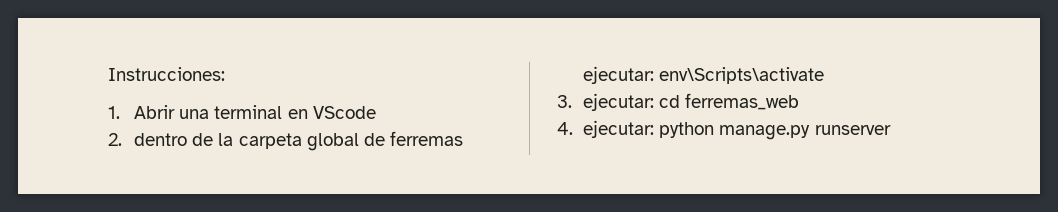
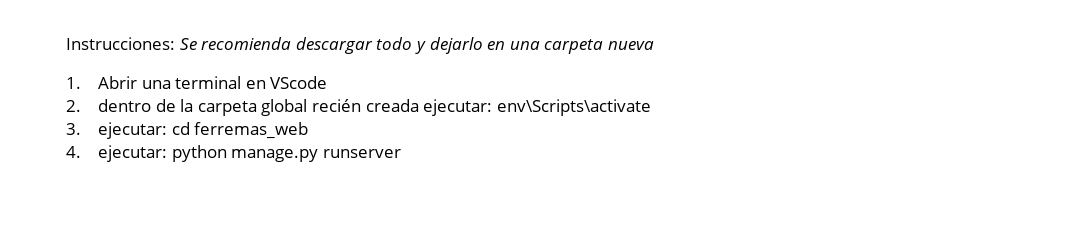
(225, 74) none -> [179,37,654,54] Se recomienda descargar todo y dejarlo en una carpeta nueva
[363,131,464,146] de ferremas -> [312,99,419,112] recién creada

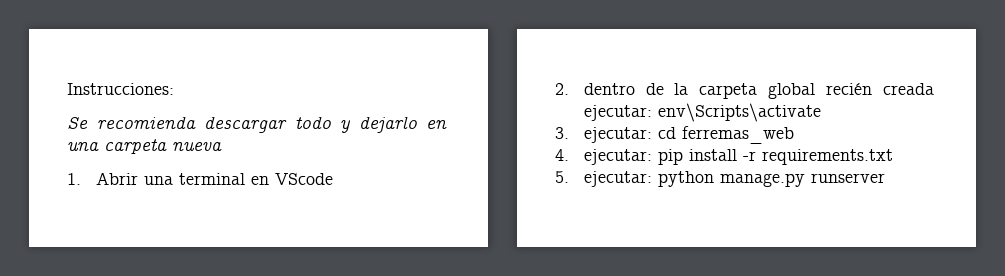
(175, 43) none -> (174, 89) //
(168, 153) none -> [657,149,893,165] [555,171,652,187] pip install -r requirements.txt // 5. ejecutar:

